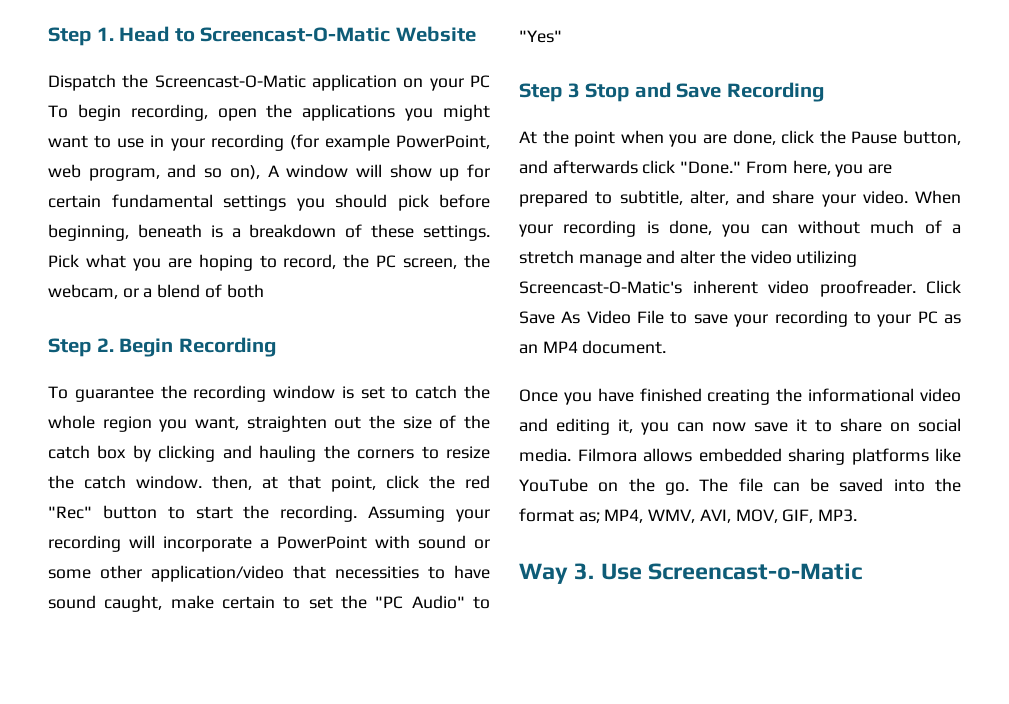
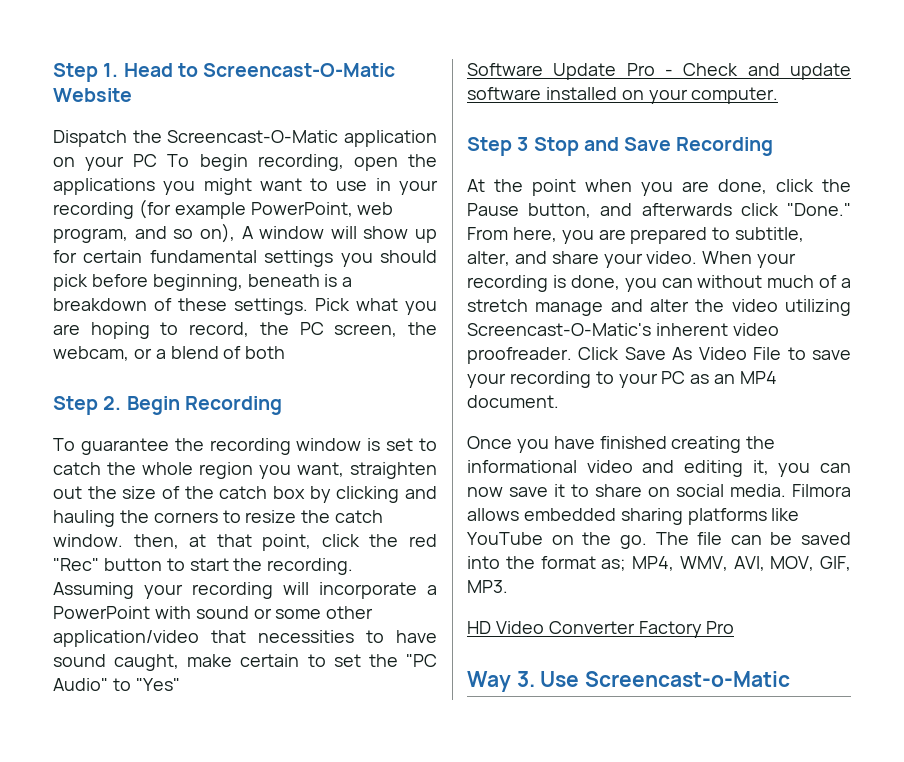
(562, 36) none -> [467,63,851,80] [467,87,779,104] // Software Update Pro - Check and update software installed on your computer.
(858, 515) none -> [467,621,735,638] // HD Video Converter Factory Pro

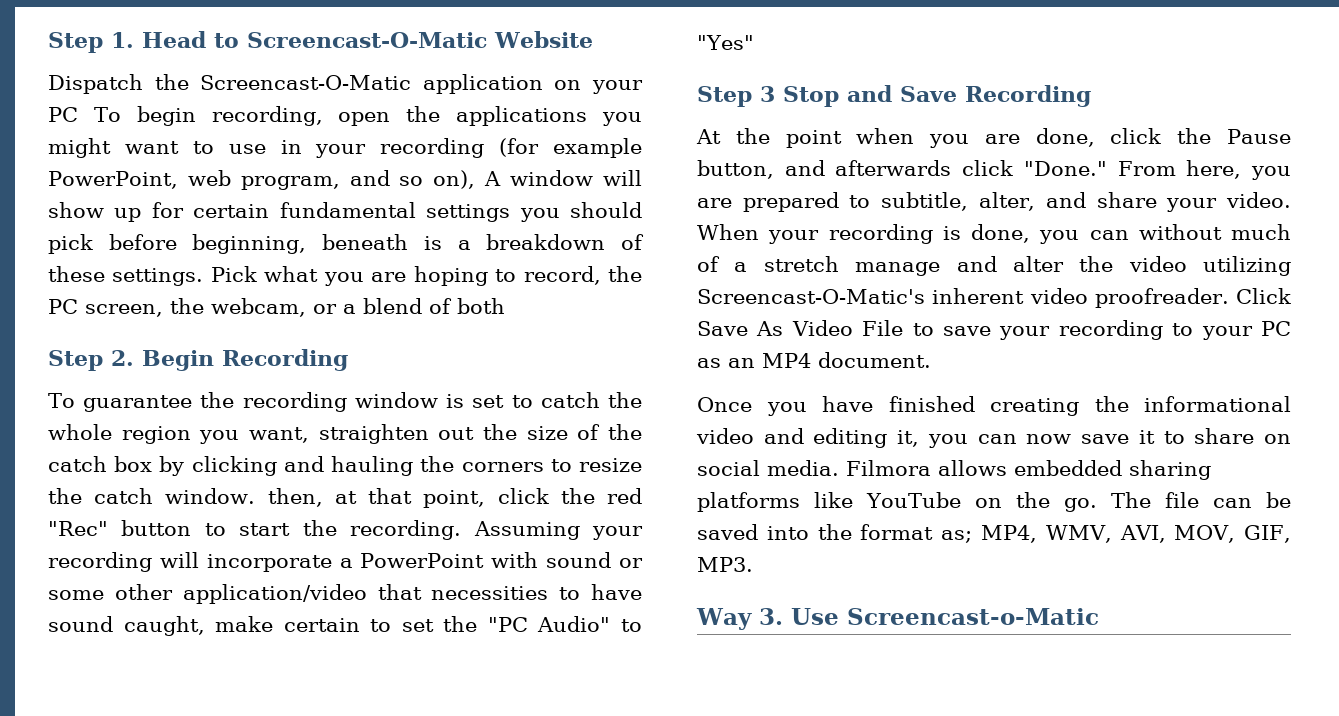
[467,63,851,80] [467,87,779,104] // Software Update Pro - Check and update software installed on your computer. -> (754, 42) none
[467,621,735,638] // HD Video Converter Factory Pro -> (753, 564) none

